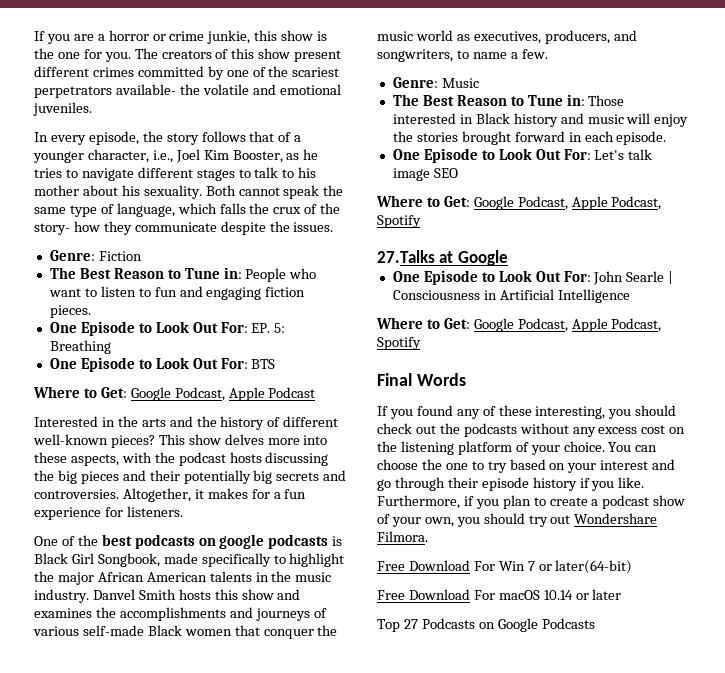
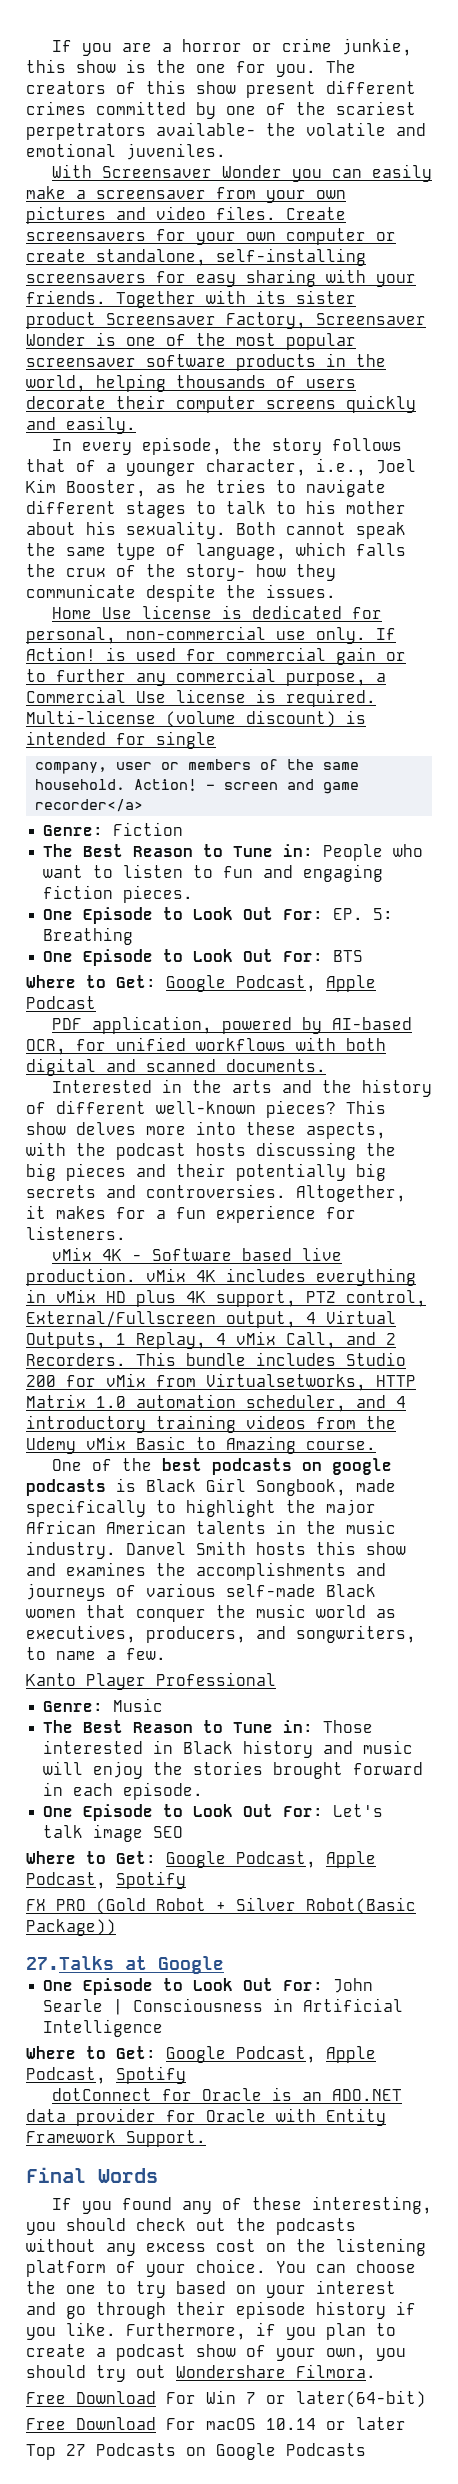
(92, 109) none -> [51,164,432,182] [26,186,346,203] [26,206,346,224] [26,228,396,245] [26,248,366,266] [26,269,416,287] [26,290,356,308] [26,312,426,329] [26,332,356,350] [26,353,386,371] [26,374,356,392] [26,395,416,413] [26,416,136,434] // With Screensaver Wonder you can easily make a screensaver from your own pictures and video files. Create screensavers for your own computer or create standalone, self-installing screensavers for easy sharing with your friends. Together with its sister product Screensaver Factory, Screensaver Wonder is one of the most popular screensaver software products in the world, helping thousands of users decorate their computer screens quickly and easily.
(334, 227) none -> [51,605,382,619] [26,626,396,644] [26,647,406,665] [26,668,386,686] [26,689,376,707] [26,710,366,728] [26,731,216,749] [35,759,360,774] [35,779,360,794] [35,799,144,812] // Home Use license is dedicated for personal, non-commercial use only. If Action! is used for commercial gain or to further any commercial purpose, a Commercial Use license is required. Multi-license (volume discount) is intended for single // company, user or members of the same household. Action! - screen and game recorder</a>
(316, 392) none -> [51,1016,412,1034] [26,1037,386,1055] [26,1058,326,1076] // PDF application, powered by AI-based OCR, for unified workflows with both digital and scanned documents.
(183, 511) none -> [51,1247,342,1261] [26,1268,416,1286] [26,1289,426,1307] [26,1310,396,1328] [26,1331,396,1349] [26,1352,406,1366] [26,1373,416,1391] [26,1394,406,1412] [26,1415,396,1433] [26,1436,376,1454] // vMix 4K - Software based live production. vMix 4K includes everything in vMix HD plus 4K support, PTZ control, External/Fullscreen output, 4 Virtual Outputs, 1 Replay, 4 vMix Call, and 2 Recorders. This bundle includes Studio 200 for vMix from Virtualsetworks, HTTP Matrix 1.0 automation scheduler, and 4 introductory training videos from the Udemy vMix Basic to Amazing course.
(548, 54) none -> [26,1672,276,1690] // Kanto Player Professional
(421, 221) none -> [26,1897,416,1915] [26,1919,116,1936] // FX PRO (Gold Robot + Silver Robot(Basic Package))
(421, 343) none -> [51,2087,402,2101] [26,2108,386,2126] [26,2130,206,2147] // dotConnect for Oracle is an ADO.NET data provider for Oracle with Entity Framework Support.

